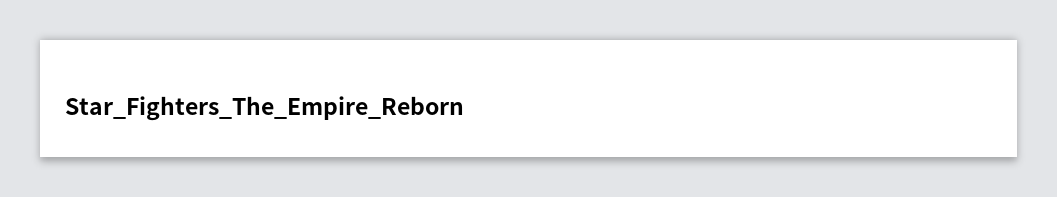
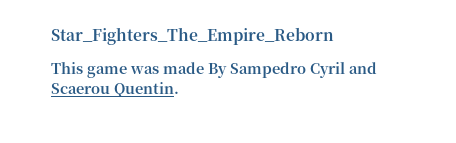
(464, 108) none -> [51,62,377,78] [51,82,179,97] // This game was made By Sampedro Cyril and Scaerou Quentin.

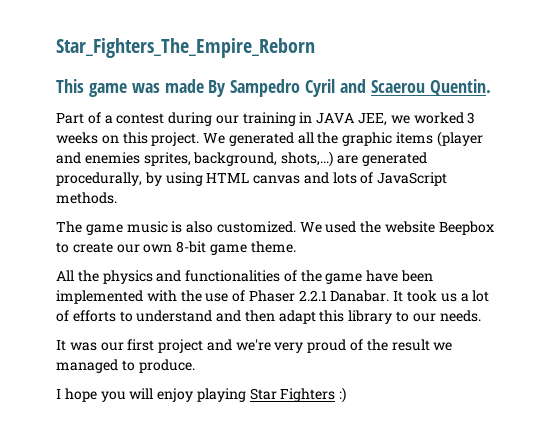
(179, 89) none -> [56,112,476,126] [56,131,483,147] [56,151,427,167] [56,172,448,186] [56,192,117,204] [56,221,494,235] [56,241,296,255] [56,270,434,284] [56,290,490,304] [56,310,481,324] [56,339,453,353] [56,359,195,373] [56,387,347,403] // Part of a contest during our training in JAVA JEE, we worked 3 weeks on this project. We generated all the graphic items (player and enemies sprites, background, shots,...) are generated procedurally, by using HTML canvas and lots of JavaScript methods. // The game music is also customized. We used the website Beepbox to create our own 8-bit game theme. // All the physics and functionalities of the game have been implemented with the use of Phaser 2.2.1 Danabar. It took us a lot of efforts to understand and then adapt this library to our needs. // It was our first project and we're very proud of the result we managed to produce. // I hope you will enjoy playing Star Fighters :)

